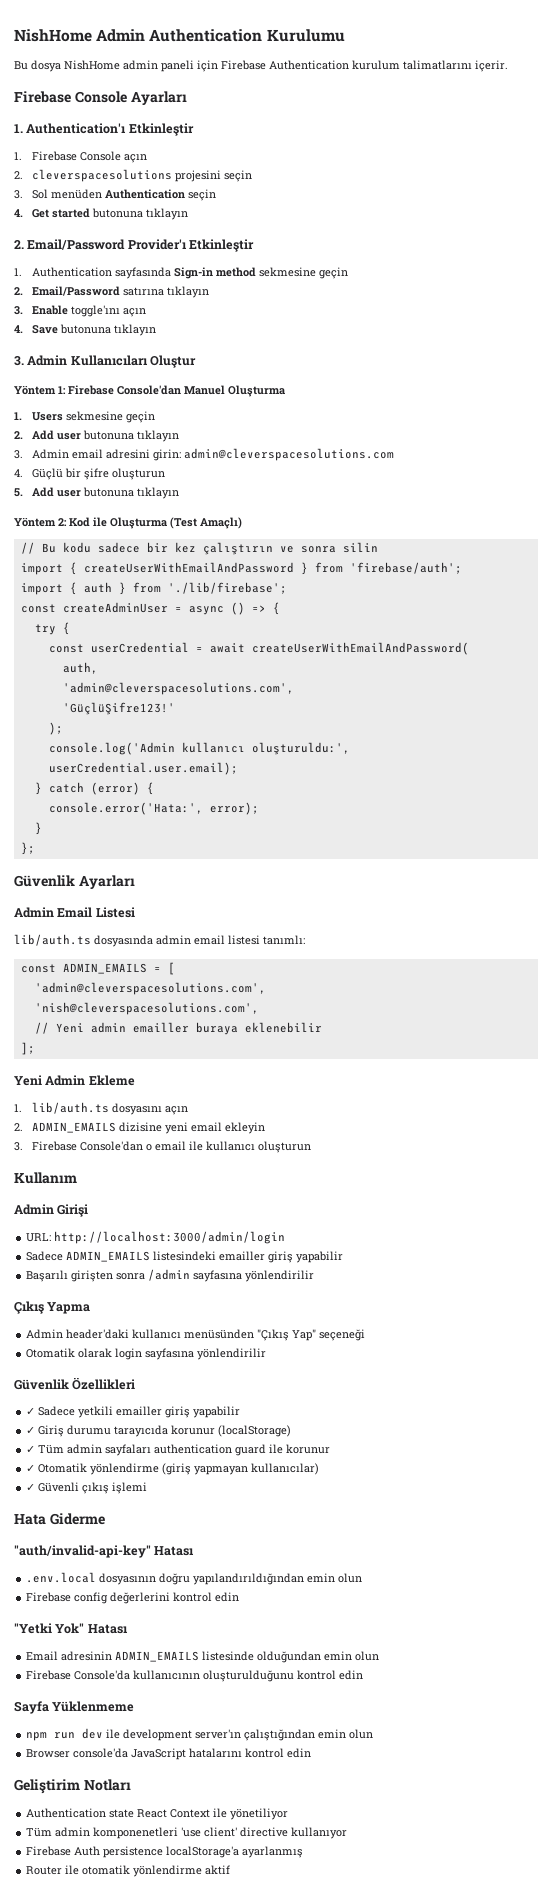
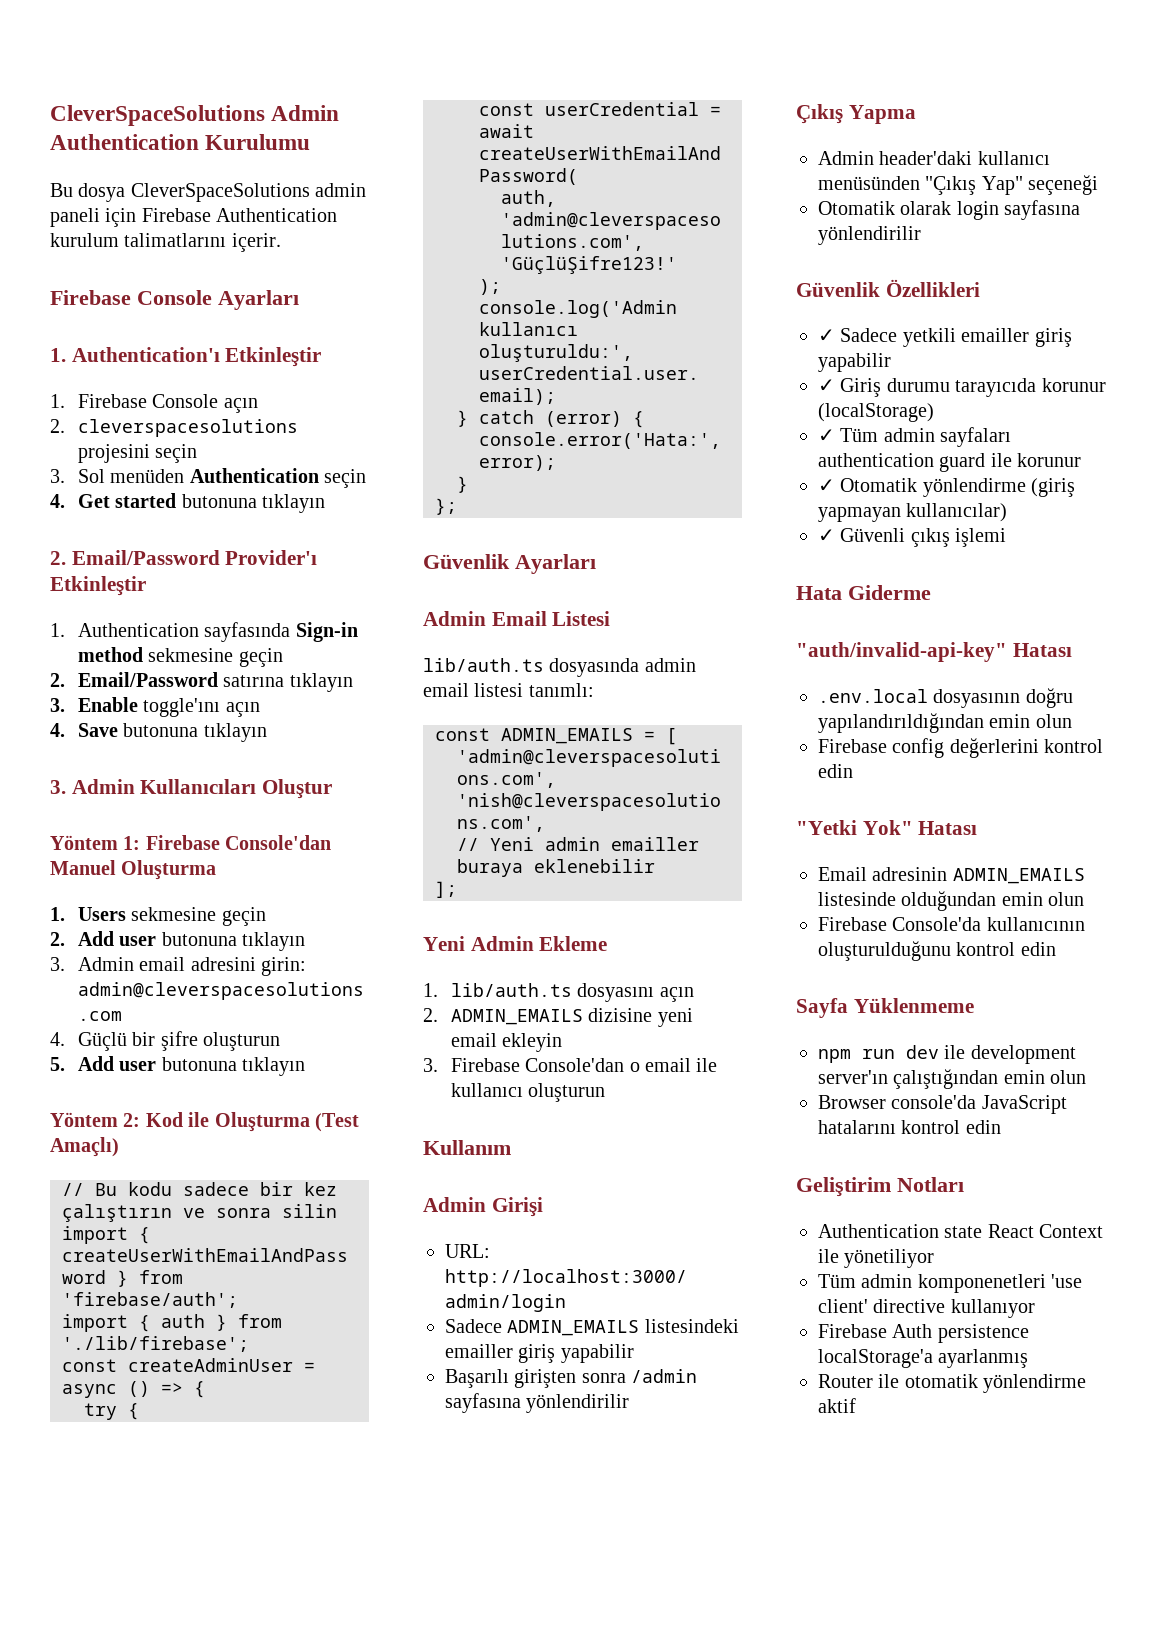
[14,29,92,42] NishHome -> [50,105,265,126] CleverSpaceSolutions
[64,60,120,70] NishHome -> [130,183,310,202] CleverSpaceSolutions

